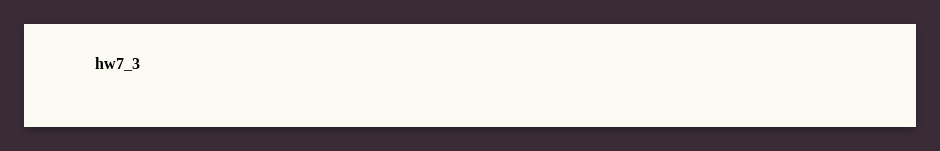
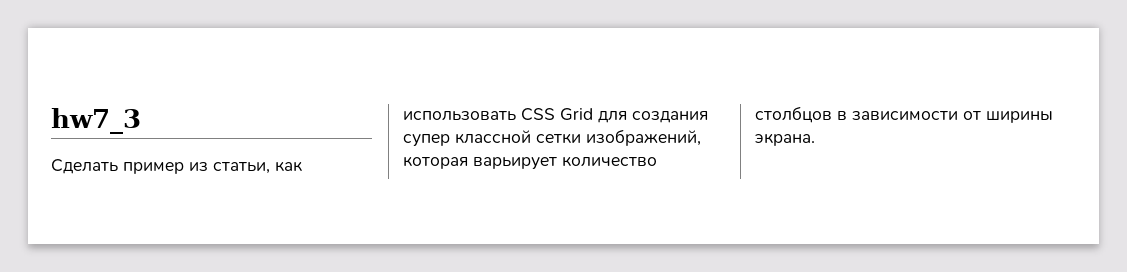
(140, 64) none -> [51,159,303,174] [403,108,708,123] [403,129,701,147] [403,156,657,170] [755,106,1053,123] [755,133,815,146] // Сделать пример из статьи, как использовать CSS Grid для создания супер классной сетки изображений, которая варьирует количество столбцов в зависимости от ширины экрана.

